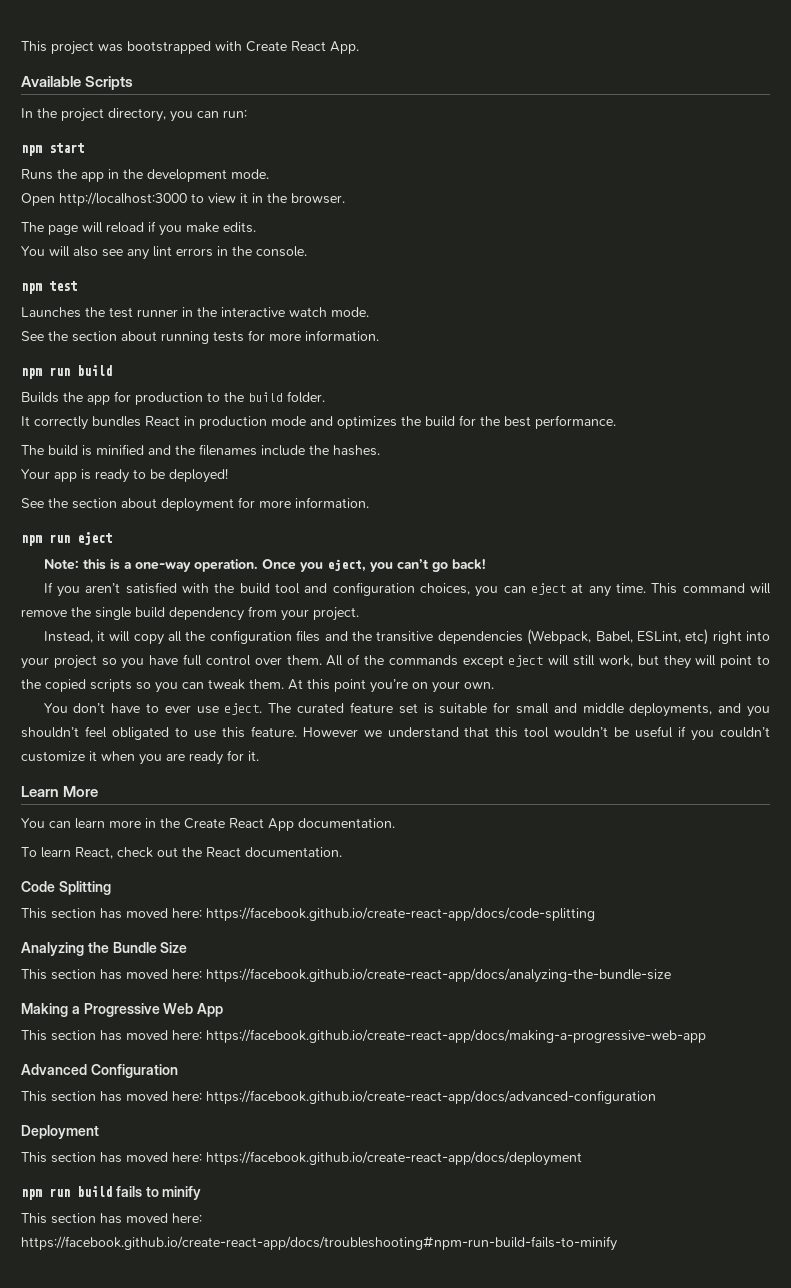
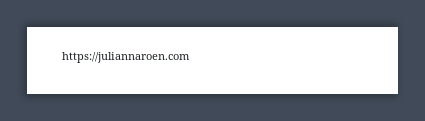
[21,41,359,55] [21,76,134,90] [21,108,247,122] [21,143,84,156] [21,169,269,182] [21,192,345,206] [21,221,256,236] [21,246,307,260] [21,281,77,294] [21,307,369,318] [21,330,379,344] [21,365,112,379] [21,391,325,405] [21,415,616,430] [21,444,380,456] [21,468,228,483] [21,497,369,512] [21,532,112,546] [43,558,486,572] [43,582,772,597] [21,606,359,621] [43,629,771,645] [21,654,771,669] [21,679,494,693] [43,702,771,717] [21,726,771,741] [21,750,259,765] [21,786,99,797] [21,818,395,831] [21,847,342,859] [21,881,111,895] [21,907,595,921] [21,942,188,956] [21,968,671,983] [21,1003,224,1017] [21,1029,706,1043] [21,1064,178,1078] [21,1090,656,1104] [21,1125,99,1139] [21,1151,582,1166] [21,1186,202,1200] [21,1213,202,1224] [21,1236,617,1251] This project was bootstrapped with Create React App. // Available Scripts // In the project directory, you can run: // npm start // Runs the app in the development mode. // Open http://localhost:3000 to view it in the browser. // The page will reload if you make edits. // You will also see any lint errors in the console. // npm test // Launches the test runner in the interactive watch mode. // See the section about running tests for more information. // npm run build // Builds the app for production to the build folder. // It correctly bundles React in production mode and optimizes the build for the best performance. // The build is minified and the filenames include the hashes. // Your app is ready to be deployed! // See the section about deployment for more information. // npm run eject // Note: this is a one-way operation. Once you eject, you can’t go back! // If you aren’t satisfied with the build tool and configuration choices, you can eject at any time. This command will remove the single build dependency from your project. // Instead, it will copy all the configuration files and the transitive dependencies (Webpack, Babel, ESLint, etc) right into your project so you have full control over them. All of the commands except eject will still work, but they will point to the copied scripts so you can tweak them. At this point you’re on your own. // You don’t have to ever use eject. The curated feature set is suitable for small and middle deployments, and you shouldn’t feel obligated to use this feature. However we understand that this tool wouldn’t be useful if you couldn’t customize it when you are ready for it. // Learn More // You can learn more in the Create React App documentation. // To learn React, check out the React documentation. // Code Splitting // This section has moved here: https://facebook.github.io/create-react-app/docs/code-splitting // Analyzing the Bundle Size // This section has moved here: https://facebook.github.io/create-react-app/docs/analyzing-the-bundle-size // Making a Progressive Web App // This section has moved here: https://facebook.github.io/create-react-app/docs/making-a-progressive-web-app // Advanced Configuration // This section has moved here: https://facebook.github.io/create-react-app/docs/advanced-configuration // Deployment // This section has moved here: https://facebook.github.io/create-react-app/docs/deployment // npm run build fails to minify // This section has moved here: https://facebook.github.io/create-react-app/docs/troubleshooting#npm-run-build-fails-to-minify -> [62,52,190,63] https://juliannaroen.com

